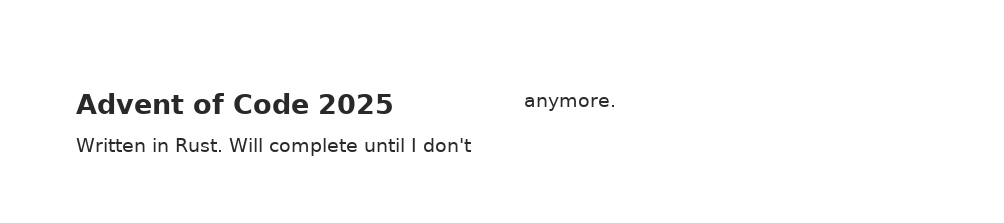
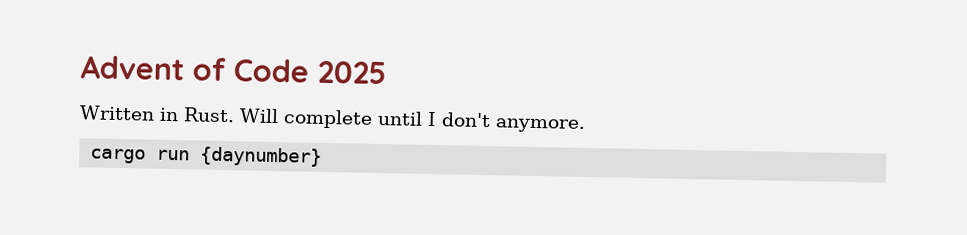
(616, 104) none -> [90,146,323,167] // cargo run {daynumber}

